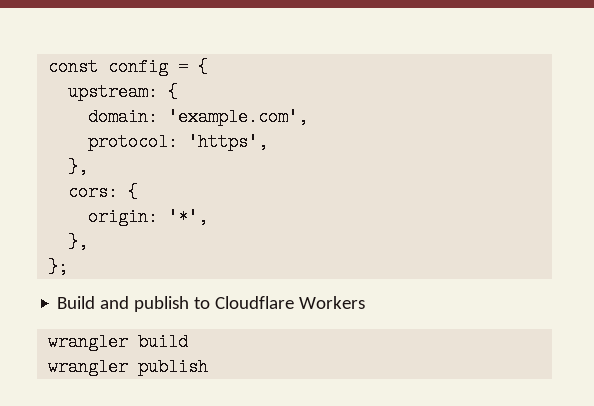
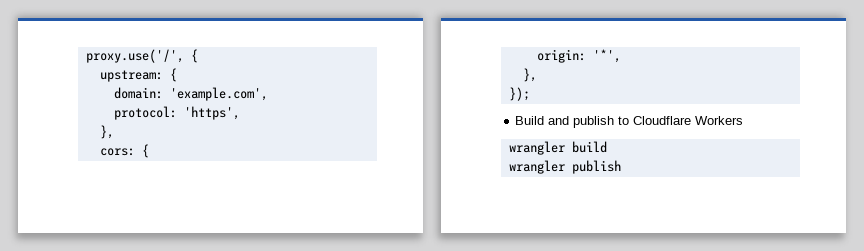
[48,58,189,76] const config = -> [85,49,184,63] proxy.use('/',
[48,258,69,276] }; -> [508,87,530,101] });

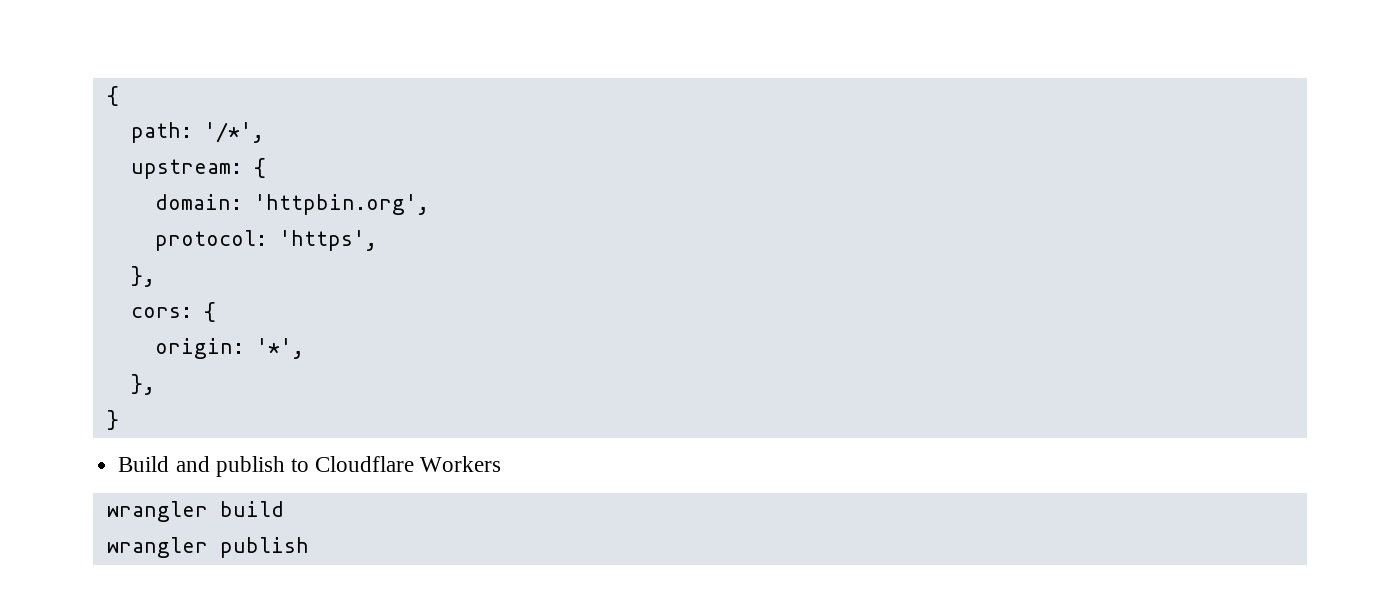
[85,49,198,63] proxy.use('/', { -> [106,86,119,106] [130,122,264,143] { // path: '/*',
[169,87,268,101] 'example.com', -> [253,194,429,215] 'httpbin.org',
[508,87,530,101] }); -> [106,410,119,430] }

